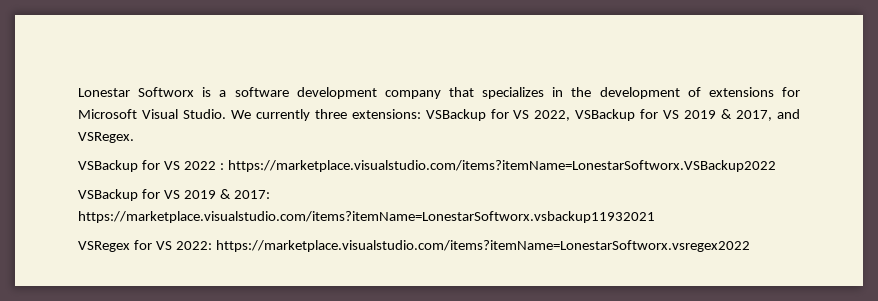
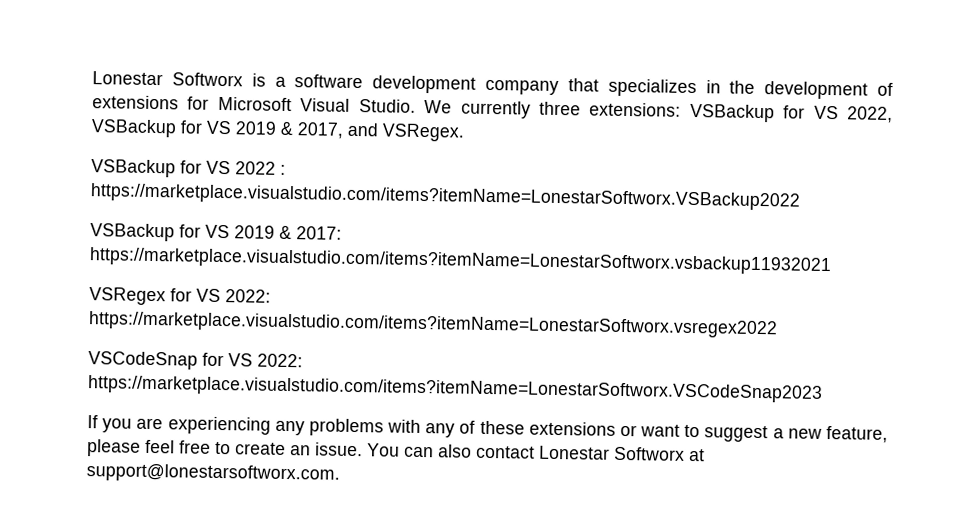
(750, 246) none -> [88,351,303,370] [87,375,823,403] [87,415,888,443] [87,439,705,462] [86,463,340,484] // VSCodeSnap for VS 2022: https://marketplace.visualstudio.com/items?itemName=LonestarSoftworx.VSCodeSnap2023 // If you are experiencing any problems with any of these extensions or want to suggest a new feature, please feel free to create an issue. You can also contact Lonestar Softworx at support@lonestarsoftworx.com.

